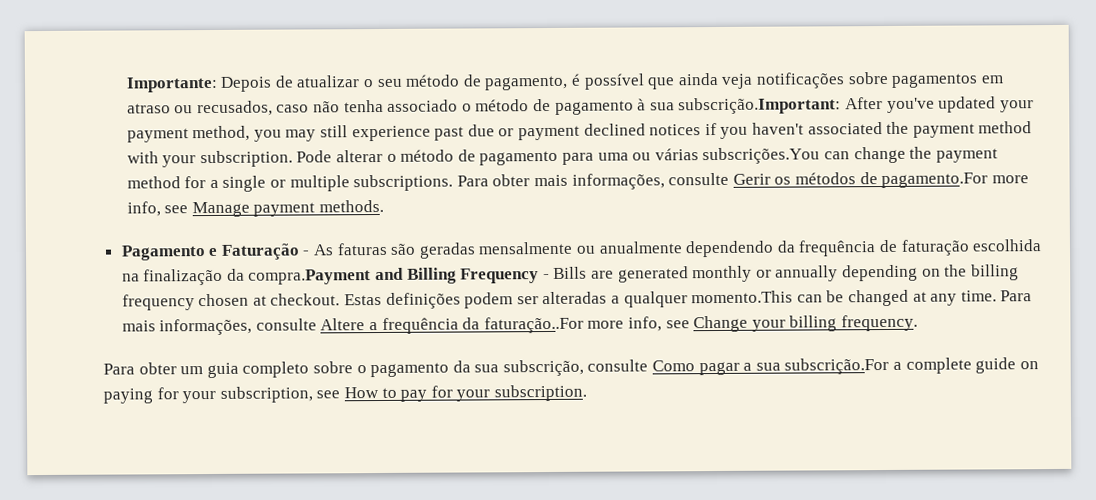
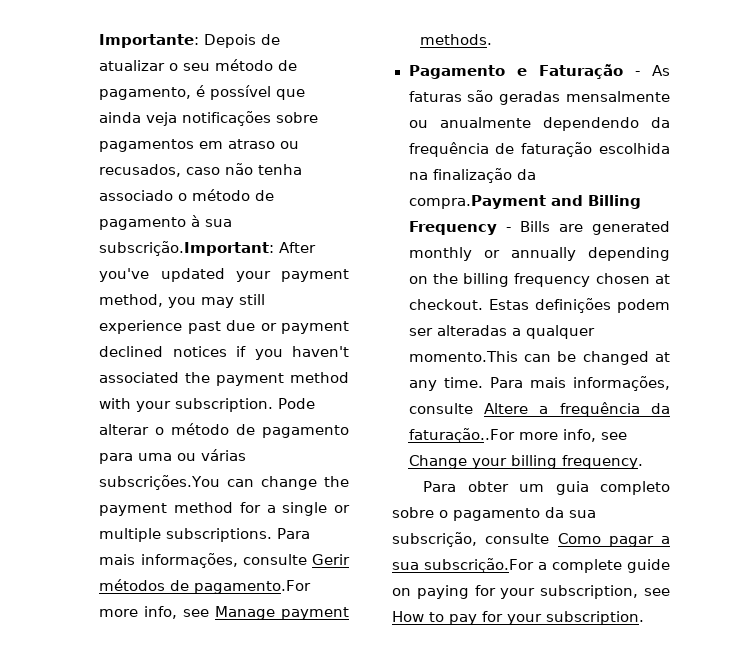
[492,174,531,187] obter -> (311, 533) none
[774,176,792,185] os -> (350, 559) none

